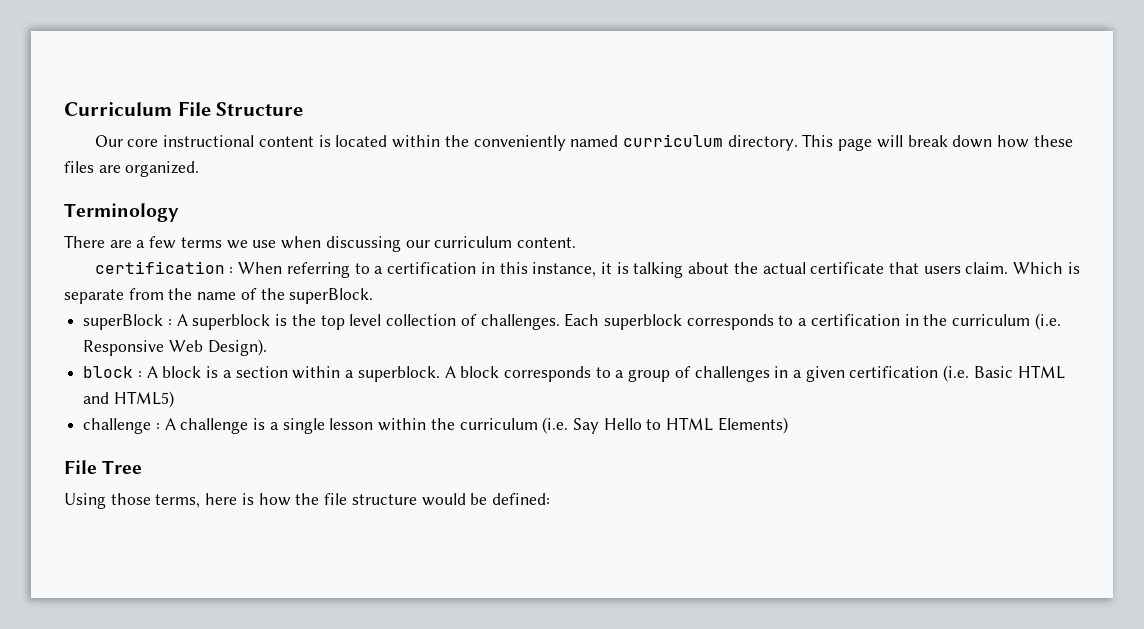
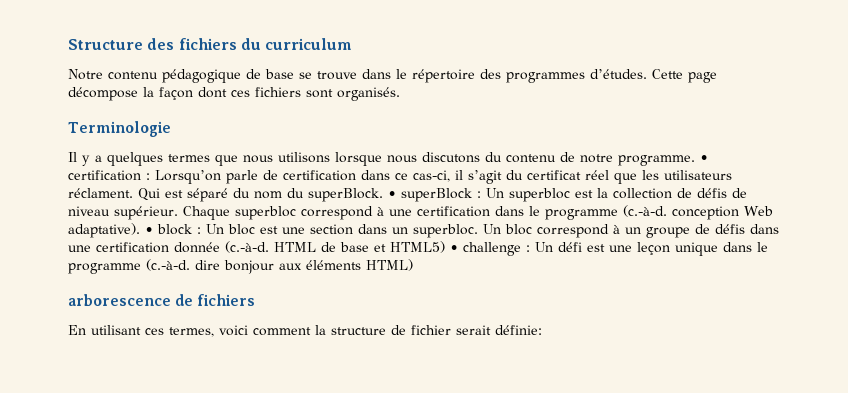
[64,101,211,116] Curriculum File -> (68, 44) none
[94,134,1073,151] [64,161,200,177] [64,203,179,222] [64,235,576,252] [94,261,1080,278] [64,288,285,304] // Our core instructional content is located within the conveniently named curriculum directory. This page will break down how these files are organized. // Terminology // There are a few terms we use when discussing our curriculum content. // certification : When referring to a certification in this instance, it is talking about the actual certificate that users claim. Which is separate from the name of the -> [147,38,353,50] [68,69,717,83] [68,87,400,101] [68,121,171,137] [68,152,708,166] [68,170,732,184] [68,188,304,202] des fichiers du curriculum // Notre contenu pédagogique de base se trouve dans le répertoire des programmes d’études. Cette page décompose la façon dont ces fichiers sont organisés. // Terminologie // Il y a quelques termes que nous utilisons lorsque nous discutons du contenu de notre programme. • certification : Lorsqu’on parle de certification dans ce cas-ci, il s’agit du certificat réel que les utilisateurs réclament. Qui est séparé du nom du
(374, 296) // -> [388,191,396,198] •
[176,313,1061,330] [83,339,267,356] [83,365,1065,382] [83,392,110,404] A superblock is the top level collection of challenges. Each superblock corresponds to a certification in the curriculum (i.e. Responsive Web Design). // block : A block is a section within a superblock. A block corresponds to a group of challenges in a given certification (i.e. Basic HTML and -> [486,188,747,202] [68,205,773,220] [68,223,779,238] [68,241,386,253] Un superbloc est la collection de défis de niveau supérieur. Chaque superbloc correspond à une certification dans le programme (c.-à-d. conception Web adaptative). • block : Un bloc est une section dans un superbloc. Un bloc correspond à un groupe de défis dans une certification donnée (c.-à-d. HTML de base et
(174, 399) // -> [450,245,458,252] •
[164,417,788,434] [64,460,143,474] [64,493,550,509] A challenge is a single lesson within the curriculum (i.e. Say Hello to HTML Elements) // File Tree // Using those terms, here is how the file structure would be defined: -> [535,242,768,256] [68,259,413,274] [68,294,256,306] [68,325,542,337] Un défi est une leçon unique dans le programme (c.-à-d. dire bonjour aux éléments HTML) // arborescence de fichiers // En utilisant ces termes, voici comment la structure de fichier serait définie:

